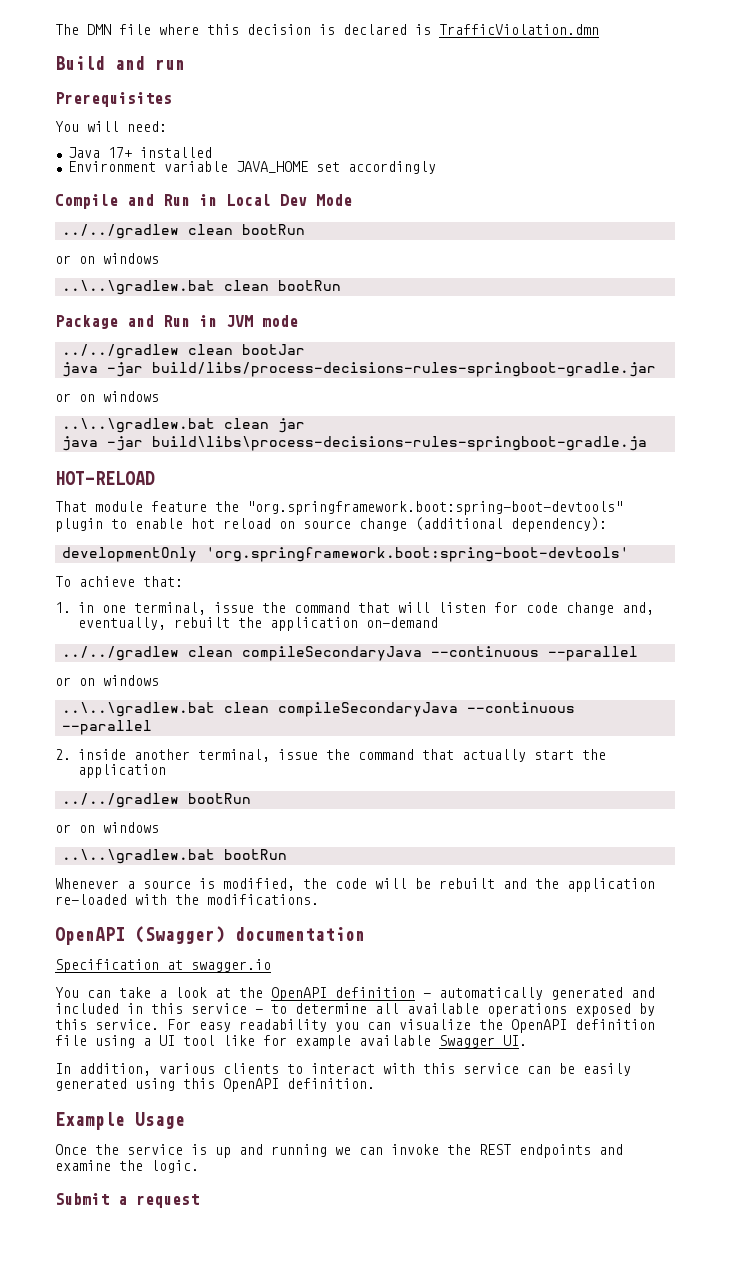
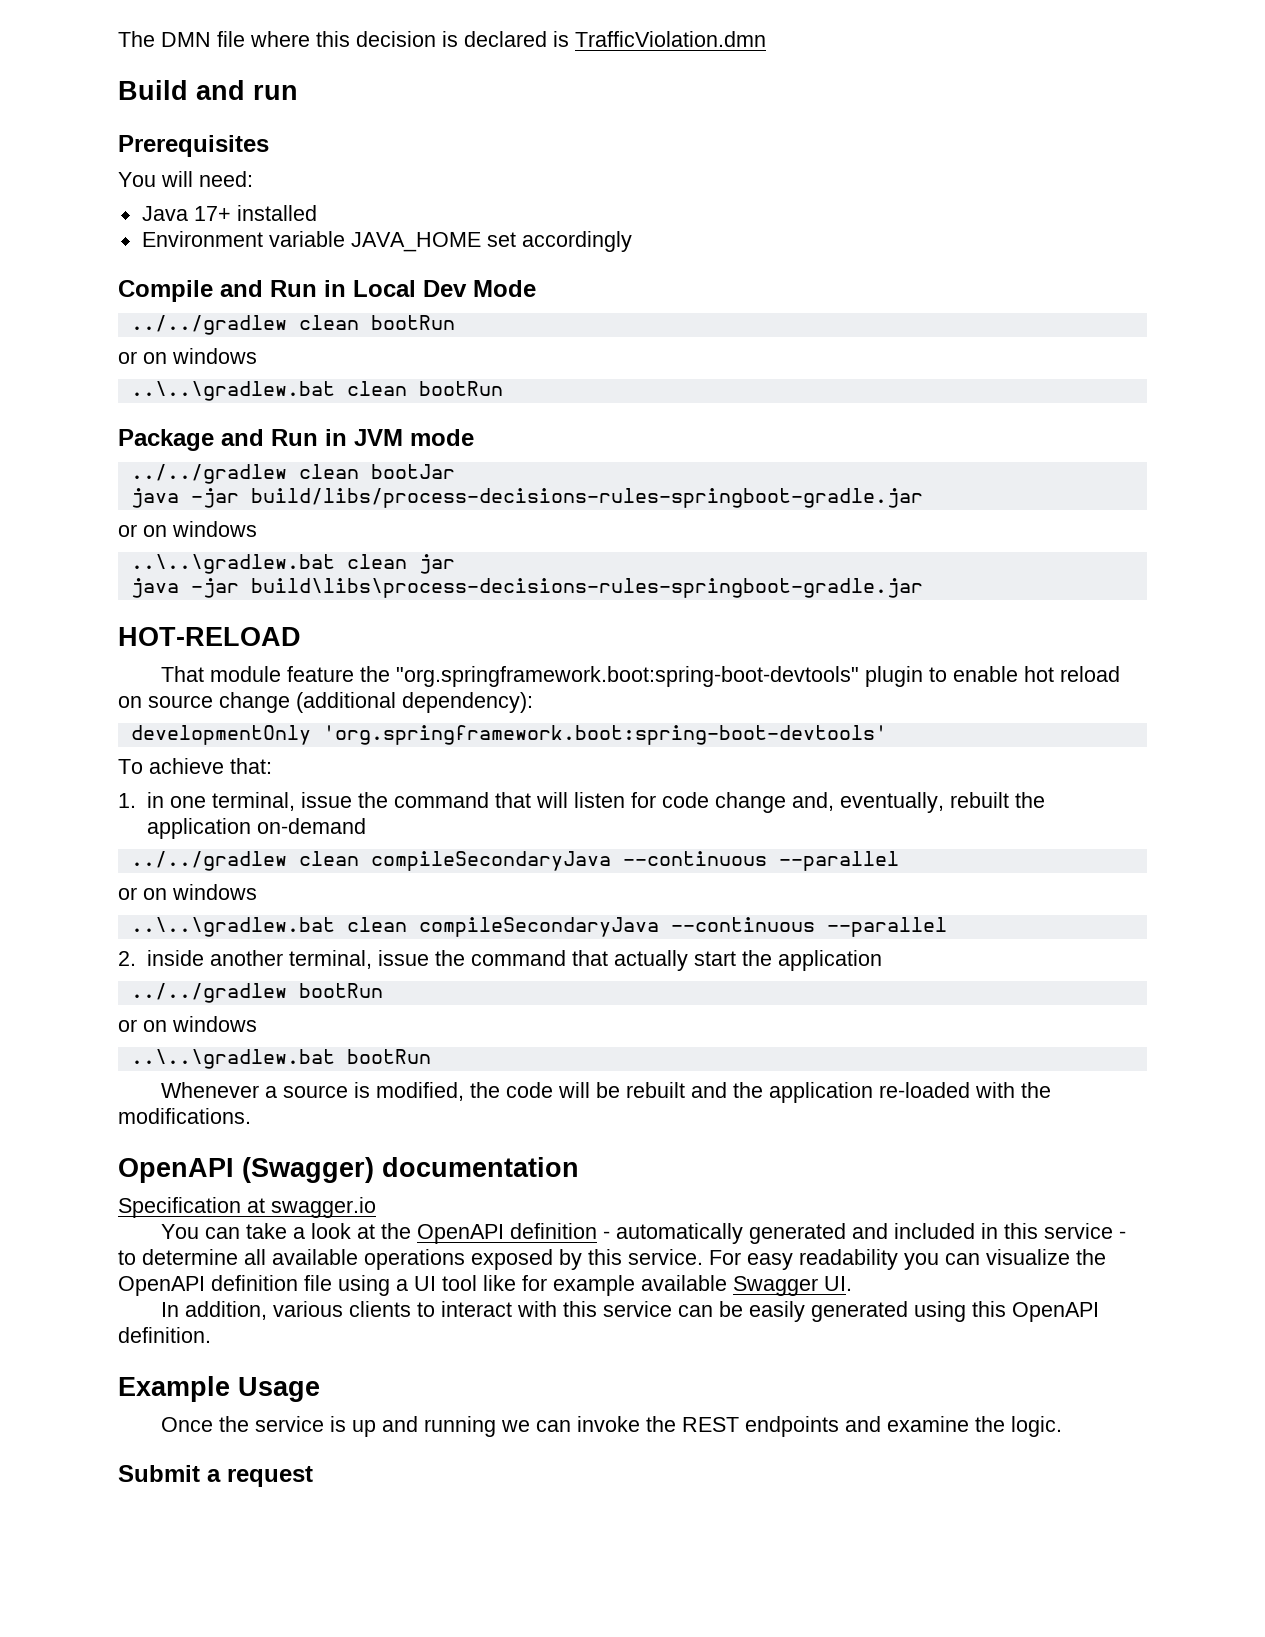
[151,436,647,451] build\libs\process-decisions-rules-springboot-gradle.ja -> [250,578,923,598] build\libs\process-decisions-rules-springboot-gradle.jar

